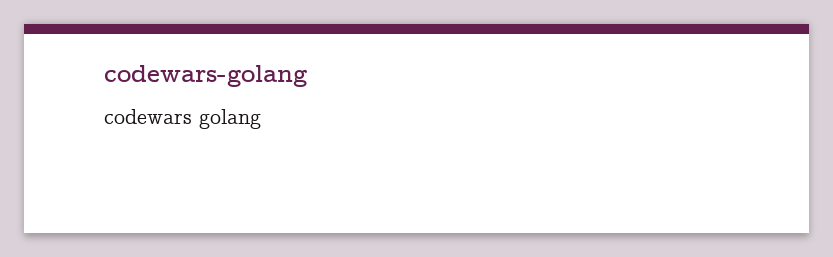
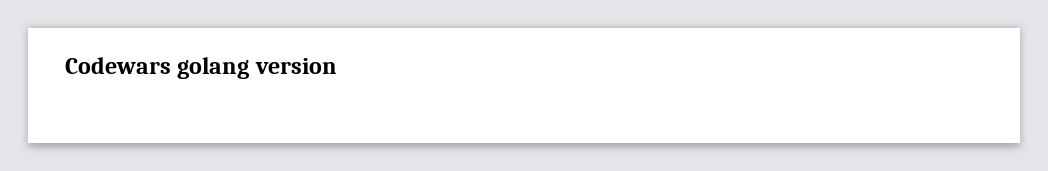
[104,65,307,87] [104,109,261,129] codewars-golang // codewars golang -> [65,57,337,79] Codewars golang version

